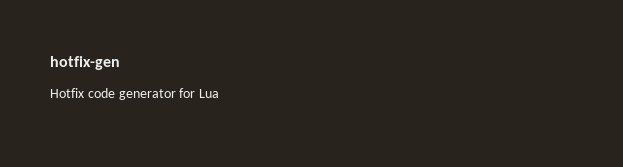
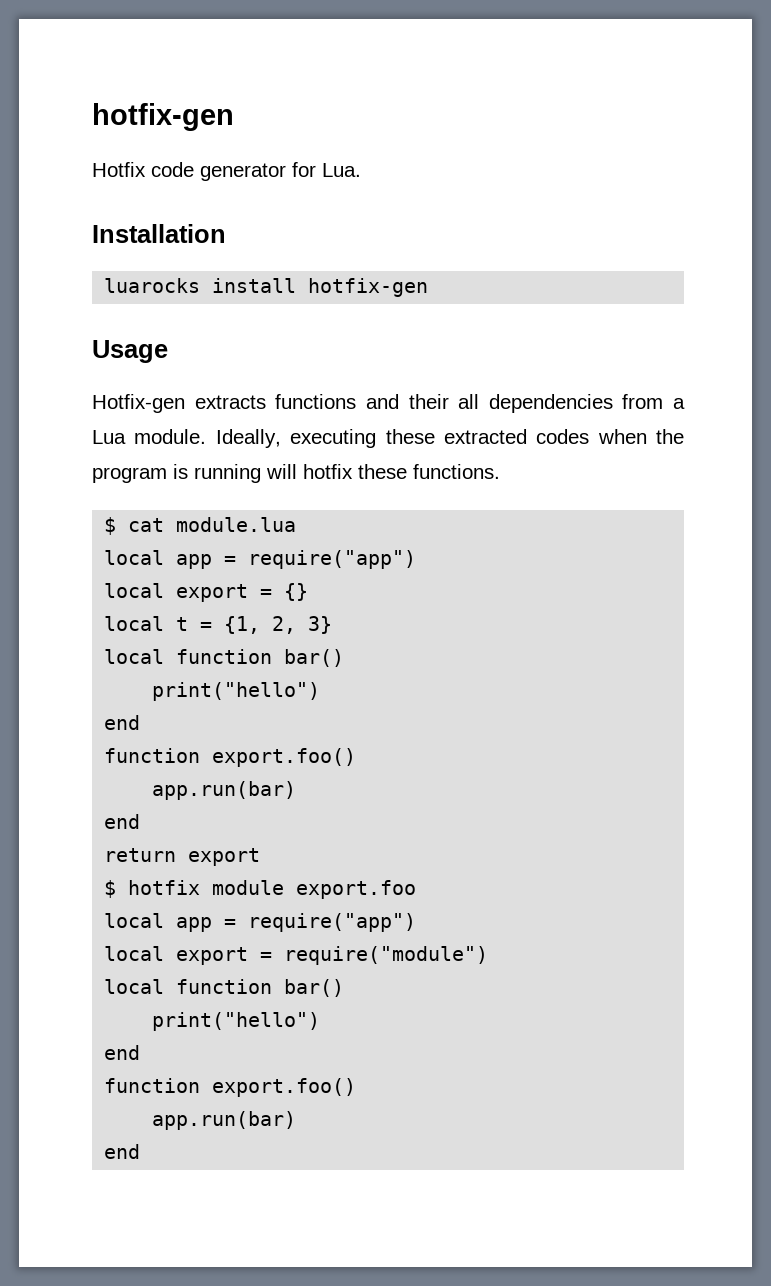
[199,89,220,98] Lua -> [322,163,361,177] [92,224,226,243] [104,278,429,297] [92,340,168,363] [92,394,685,413] [92,429,684,448] [92,464,500,483] [104,517,297,535] [104,550,417,569] [104,583,309,602] [104,616,333,634] [104,649,345,667] [152,682,321,701] [104,715,141,730] [104,748,357,767] [152,781,297,800] [104,814,141,829] [104,848,261,866] [104,880,417,899] [104,913,417,932] [104,946,489,965] [104,979,345,997] [152,1012,321,1031] [104,1045,141,1060] [104,1078,357,1097] [152,1111,297,1130] [104,1144,141,1159] Lua. // Installation // luarocks install hotfix-gen // Usage // Hotfix-gen extracts functions and their all dependencies from a Lua module. Ideally, executing these extracted codes when the program is running will hotfix these functions. // $ cat module.lua // local app = require("app") // local export = {} // local t = {1, 2, 3} // local function bar() // print("hello") // end // function export.foo() // app.run(bar) // end // return export // $ hotfix module export.foo // local app = require("app") // local export = require("module") // local function bar() // print("hello") // end // function export.foo() // app.run(bar) // end

